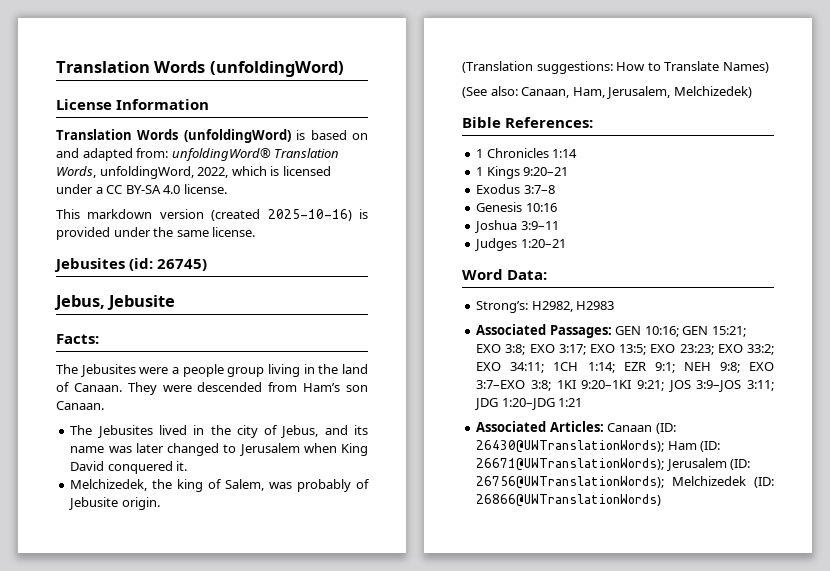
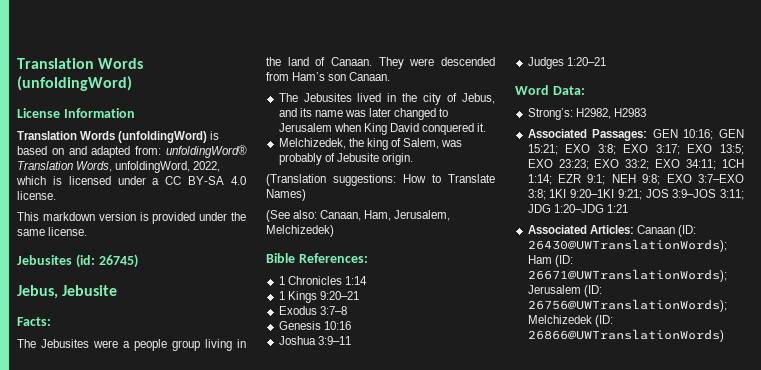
[211,209,352,221] (created 2025-10-16) -> (136, 216) none

